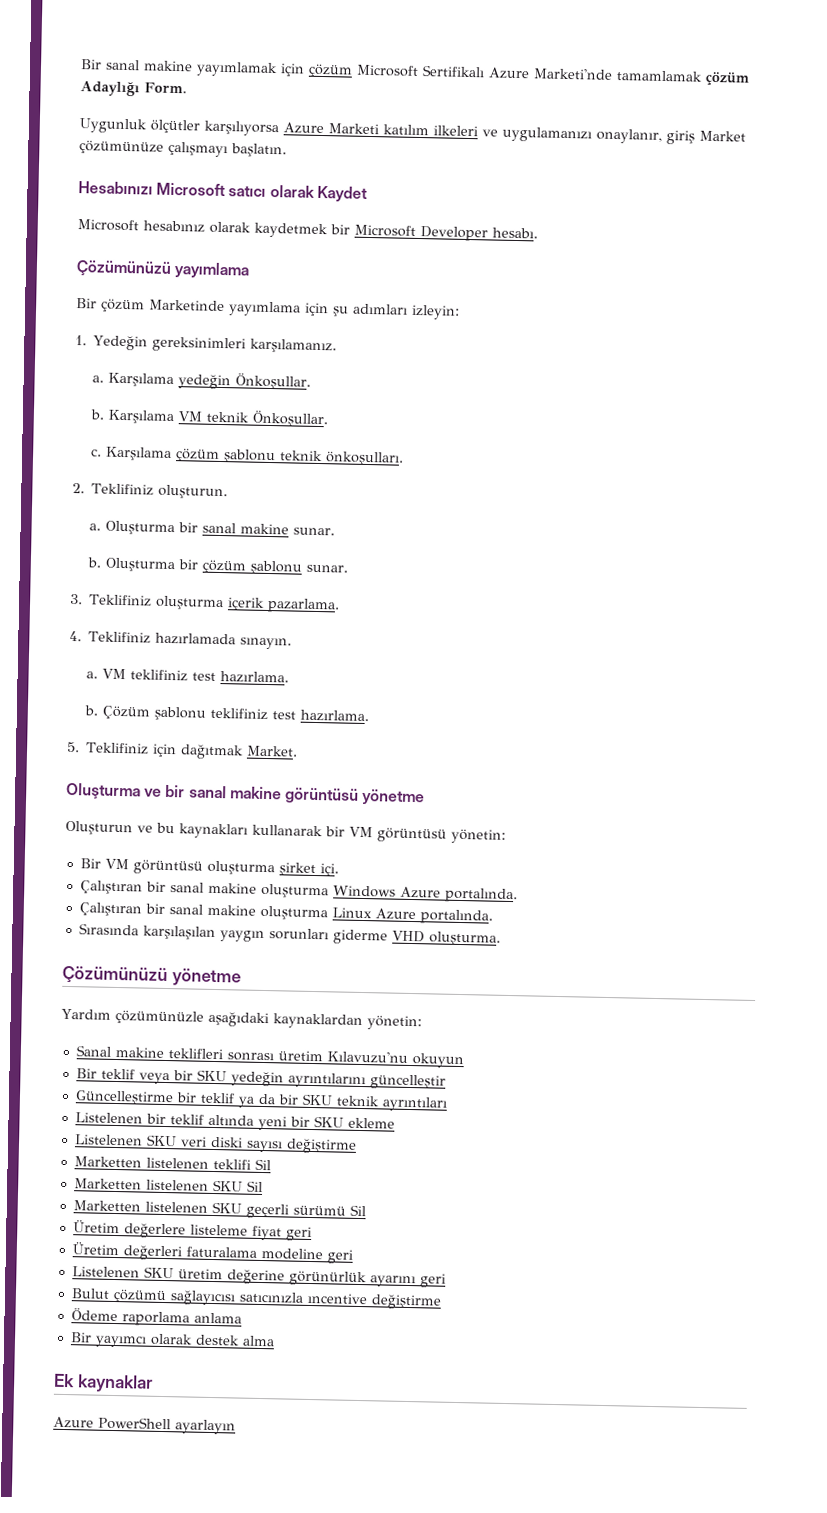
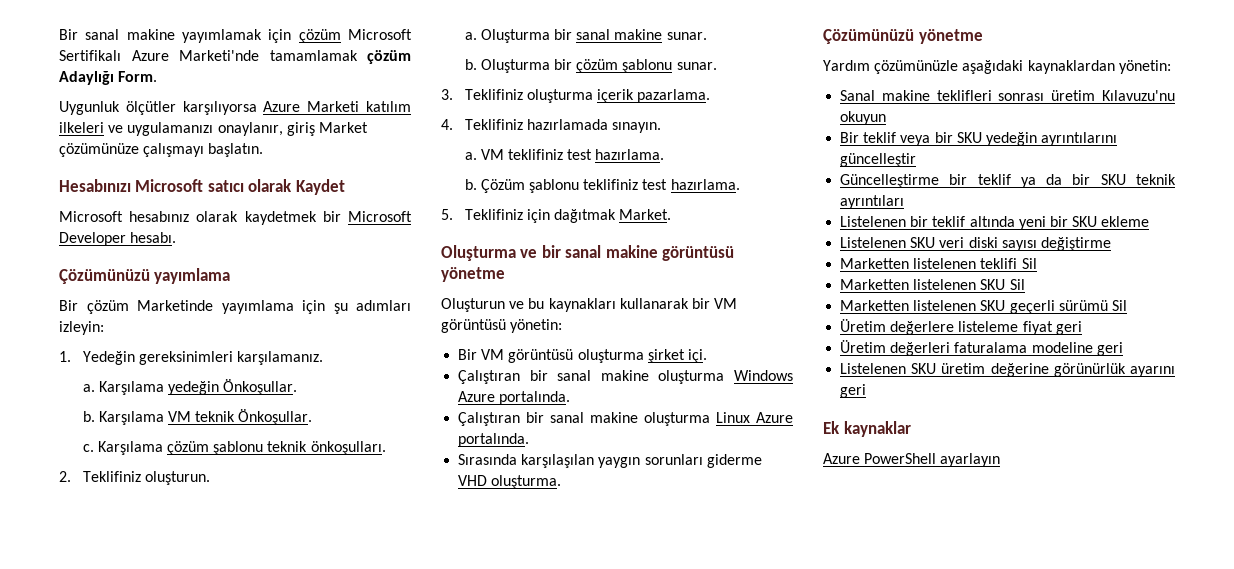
[70,1288,441,1310] [70,1308,242,1327] [69,1332,275,1348] // Bulut çözümü sağlayıcısı satıcınızla ıncentive değiştirme // Ödeme raporlama anlama // Bir yayımcı olarak destek alma -> (867, 391) none

